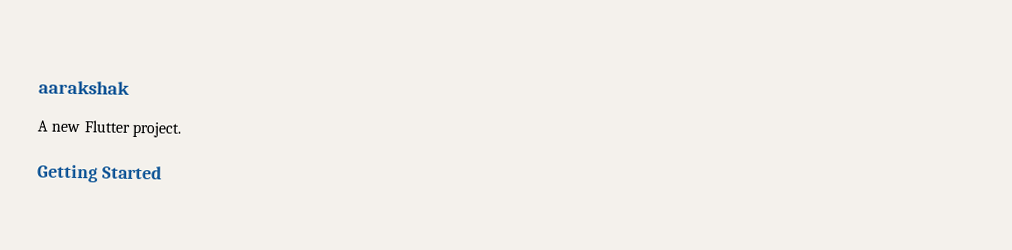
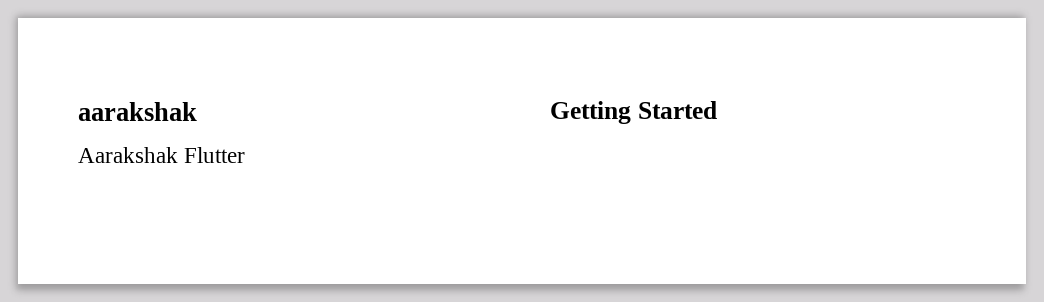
[37,120,81,133] A new -> [78,147,178,163] Aarakshak
[131,121,181,138] project. -> (246, 155) none

